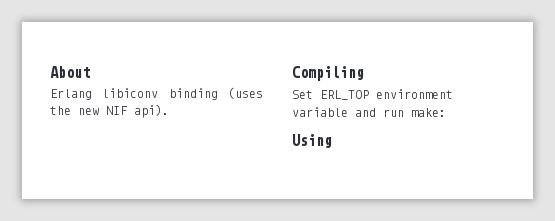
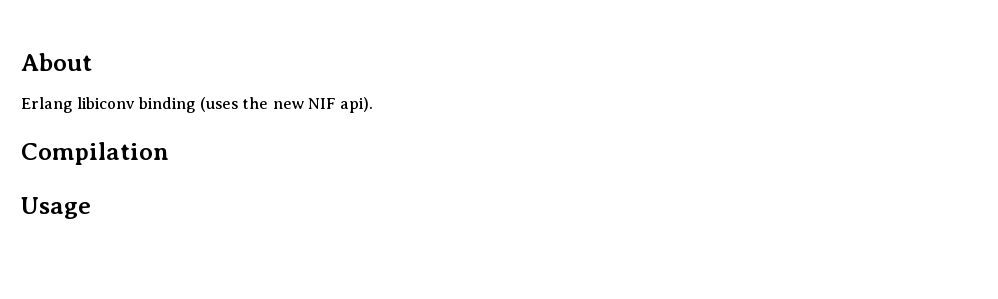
[292,66,364,81] [292,89,453,100] [292,107,446,117] [292,134,332,148] Compiling // Set ERL_TOP environment variable and run make: // Using -> [21,142,169,165] [21,197,91,219] Compilation // Usage

